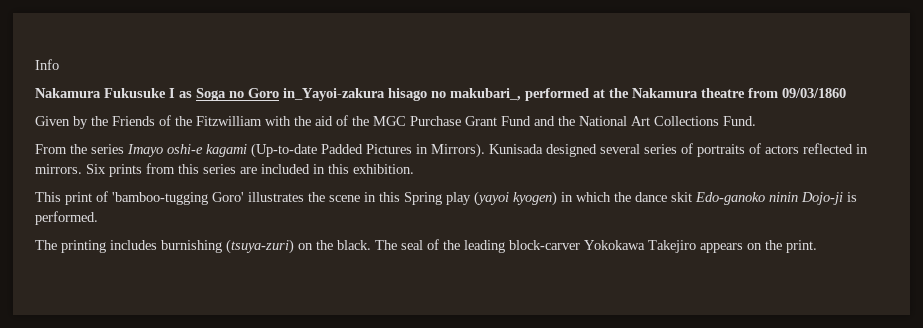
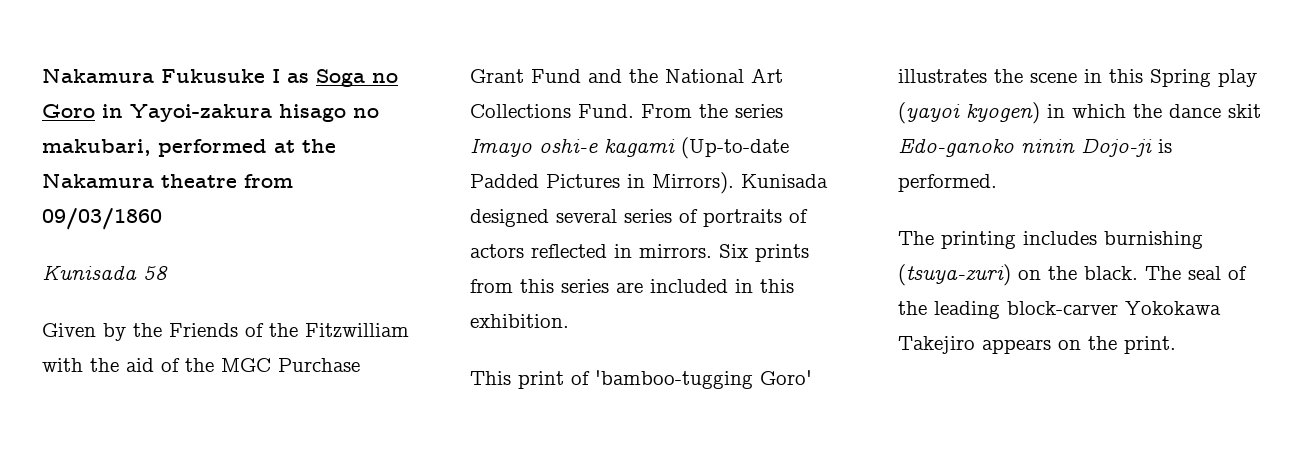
[35,59,59,70] Info // -> (42, 75) none
[283,88,385,101] in_Yayoi-zakura -> [102,104,272,122] in Yayoi-zakura
[450,88,521,101] makubari_, -> [42,139,151,156] makubari,
(846, 93) none -> [42,265,168,280] // Kunisada 58
(756, 121) // -> (634, 111) none

